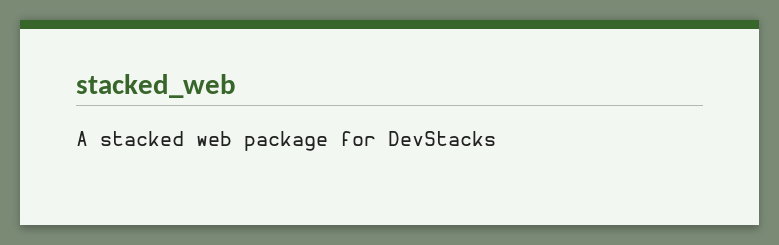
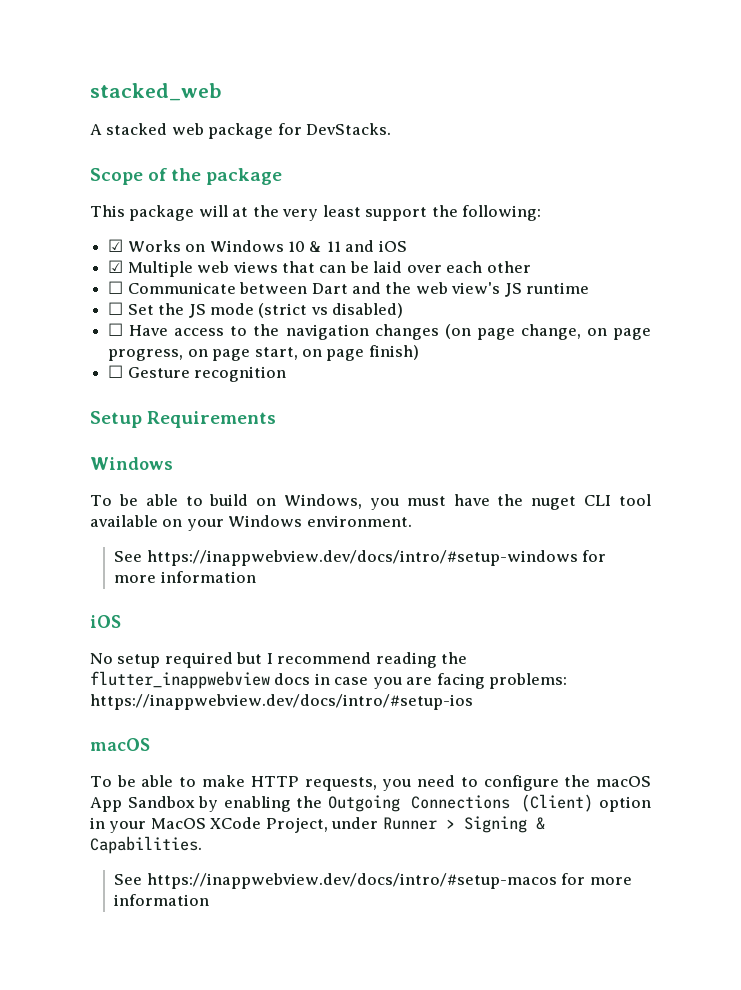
[388,131,496,146] DevStacks -> [306,123,392,135] [90,168,283,185] [90,205,542,221] [108,239,407,252] [108,260,531,277] [108,281,590,297] [108,302,404,318] [108,323,652,340] [108,345,419,361] [108,365,287,382] [90,411,277,428] [90,457,173,470] [90,494,651,510] [90,515,412,531] [114,550,607,566] [114,571,256,583] [90,615,121,628] [90,652,468,668] [90,671,568,689] [90,694,473,710] [90,738,150,751] [90,775,651,791] [90,794,651,812] [90,816,545,833] [90,836,202,854] [114,873,632,889] [114,894,210,906] DevStacks. // Scope of the package // This package will at the very least support the following: // ☑ Works on Windows 10 & 11 and iOS // ☑ Multiple web views that can be laid over each other // ☐ Communicate between Dart and the web view's JS runtime // ☐ Set the JS mode (strict vs disabled) // ☐ Have access to the navigation changes (on page change, on page progress, on page start, on page finish) // ☐ Gesture recognition // Setup Requirements // Windows // To be able to build on Windows, you must have the nuget CLI tool available on your Windows environment. // See https://inappwebview.dev/docs/intro/#setup-windows for more information // iOS // No setup required but I recommend reading the flutter_inappwebview docs in case you are facing problems: https://inappwebview.dev/docs/intro/#setup-ios // macOS // To be able to make HTTP requests, you need to configure the macOS App Sandbox by enabling the Outgoing Connections (Client) option in your MacOS XCode Project, under Runner > Signing & Capabilities. // See https://inappwebview.dev/docs/intro/#setup-macos for more information

